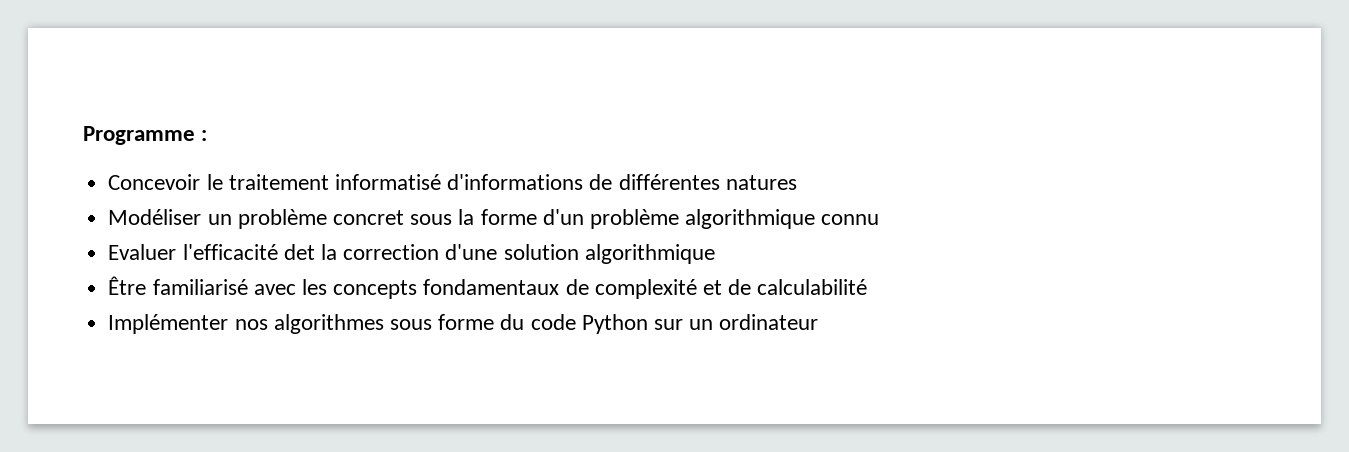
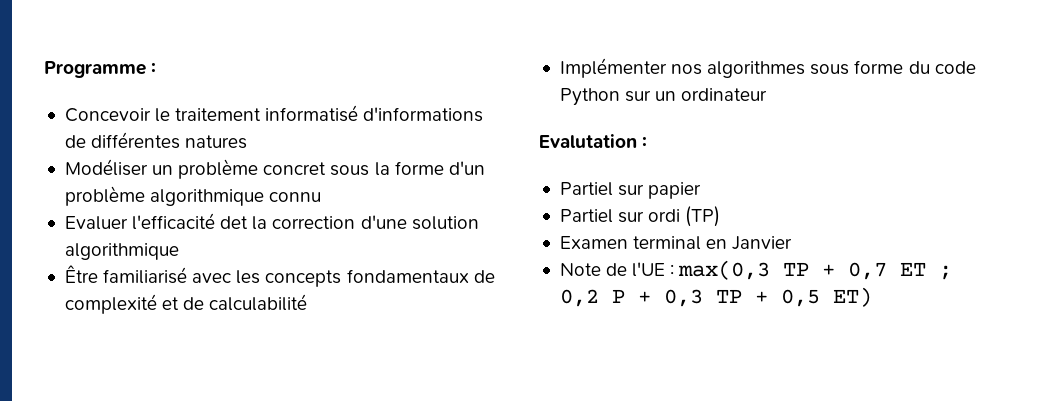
(819, 322) none -> [539,134,648,148] [559,182,702,199] [559,206,721,227] [559,236,793,250] [559,260,953,280] [559,287,872,307] // Evalutation : // Partiel sur papier // Partiel sur ordi (TP) // Examen terminal en Janvier // Note de l'UE : max(0,3 TP + 0,7 ET ; 0,2 P + 0,3 TP + 0,5 ET)

